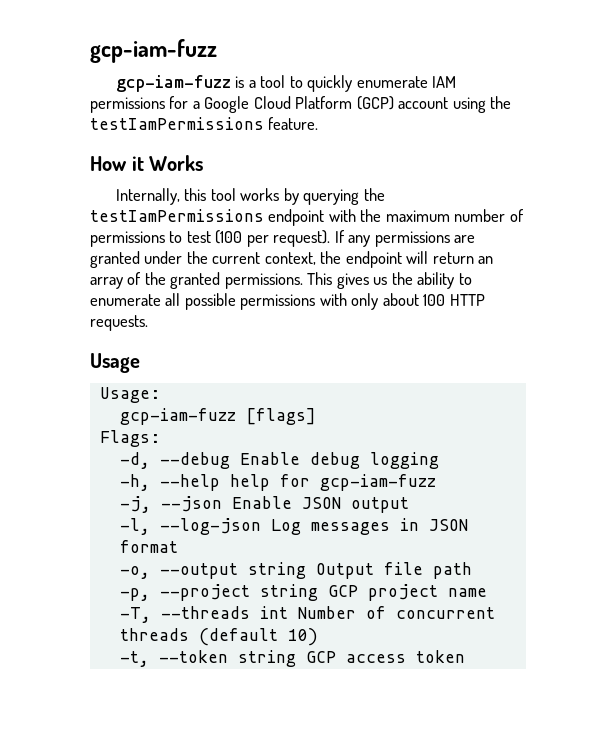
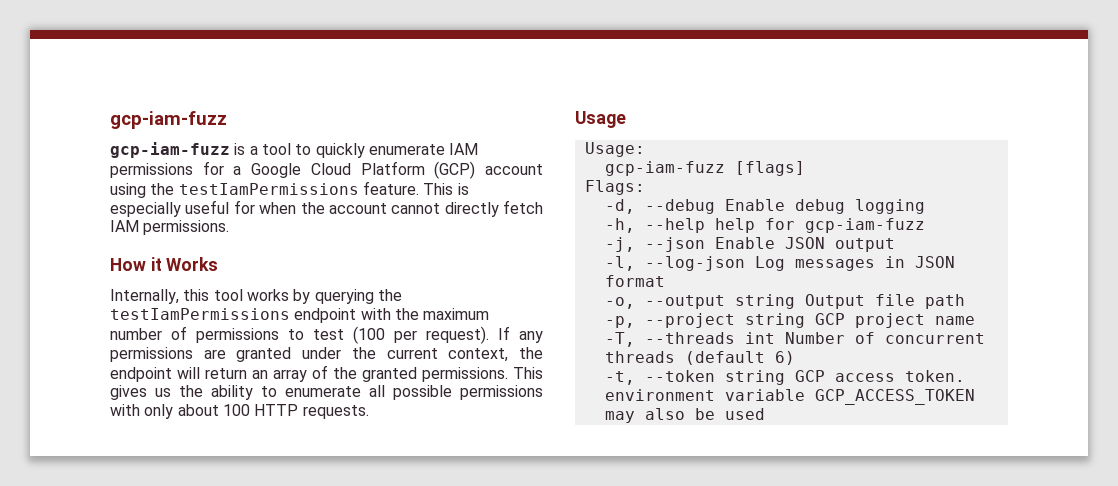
(319, 123) none -> [423,183,469,195] [110,200,543,217] [110,220,230,235] This is especially useful for when the account cannot directly fetch IAM permissions.
[287,628,318,646] 10) -> [774,351,795,365] 6)
[415,650,465,663] token -> [904,370,965,382] [604,389,975,405] [604,408,765,423] token. environment variable GCP_ACCESS_TOKEN may also be used

